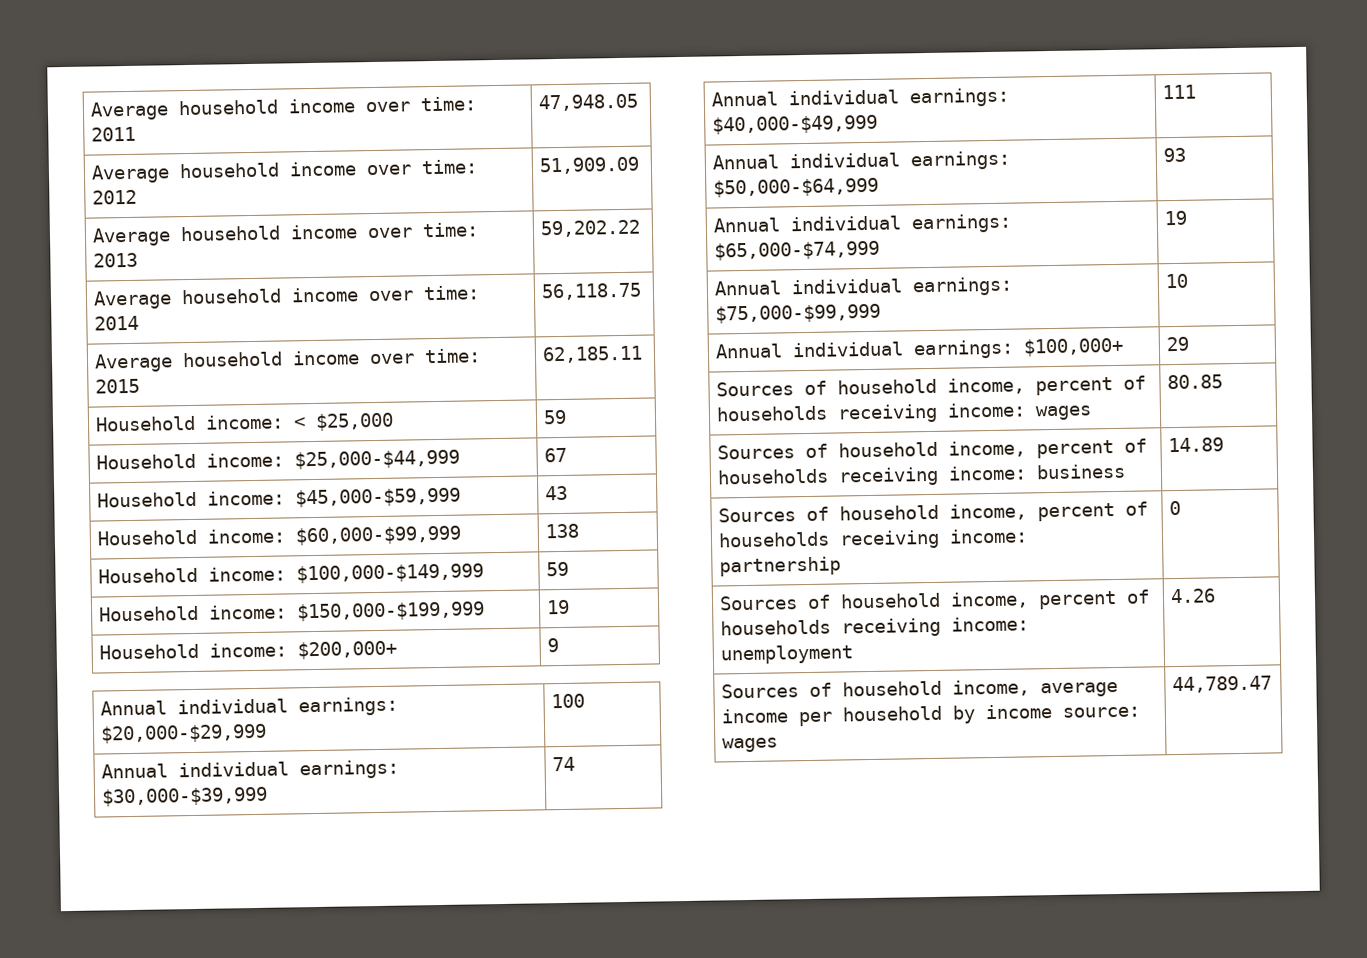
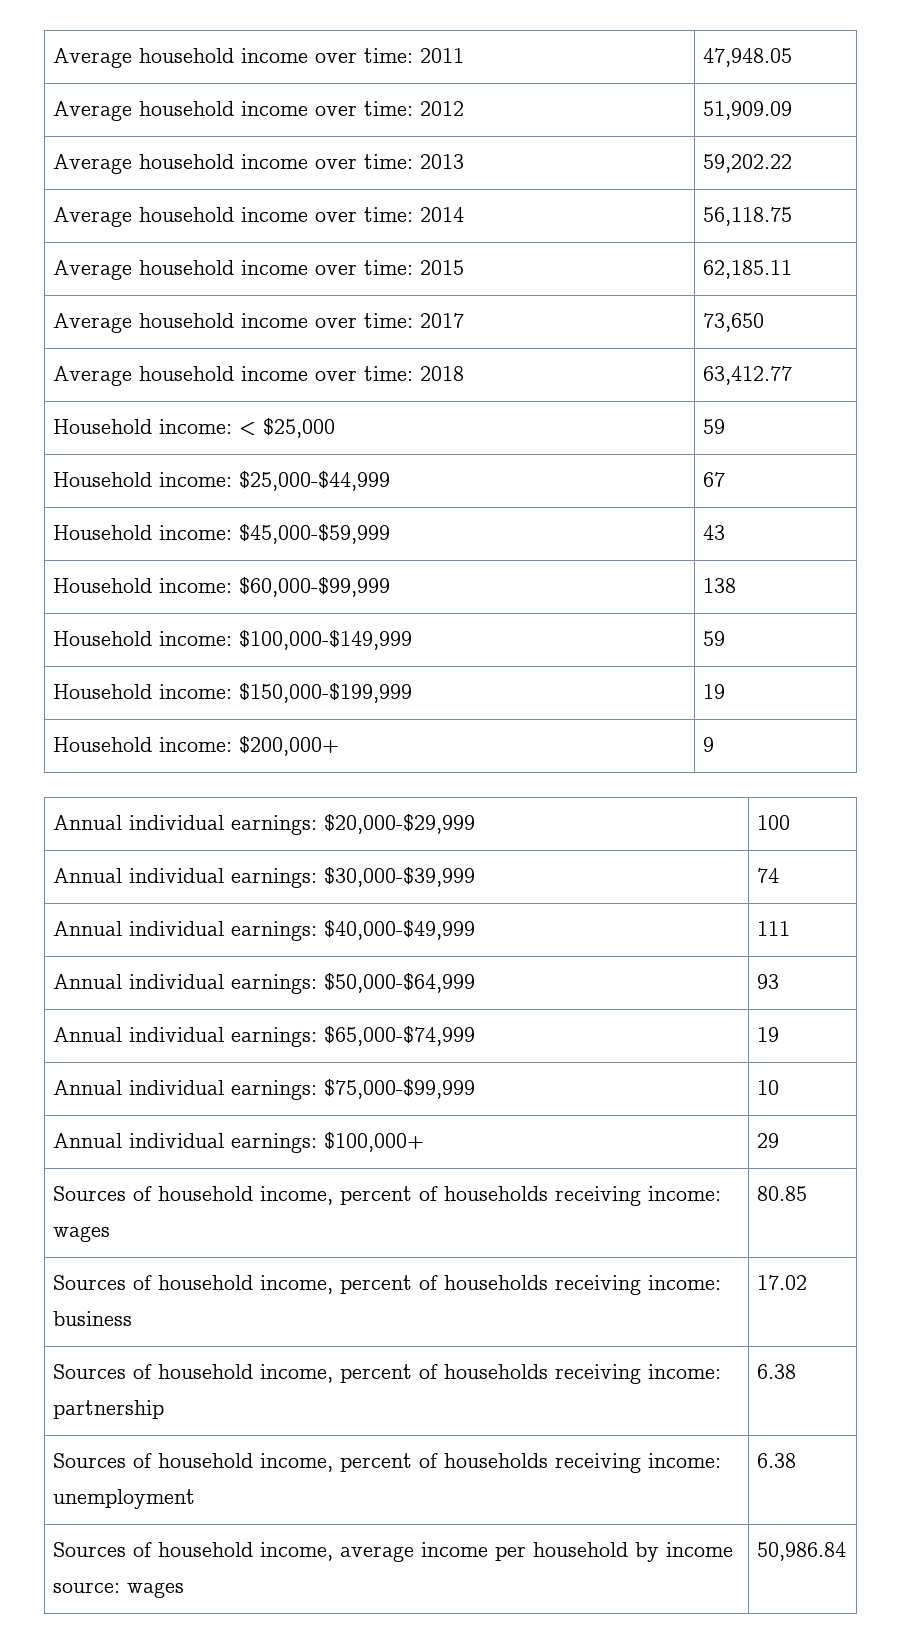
(643, 354) none -> [52,313,464,333] [702,313,764,332] [52,366,464,386] [702,366,792,385] // Average household income over time: 2017 | 73,650 // Average household income over time: 2018 | 63,412.77
[1167,437,1224,453] 14.89 -> [756,1275,807,1290] 17.02
[1168,500,1181,516] 0 -> [756,1364,796,1379] 6.38
[1169,588,1216,604] 4.26 -> [756,1453,796,1468] 6.38
[1171,675,1272,694] 44,789.47 -> [756,1542,846,1561] 50,986.84

